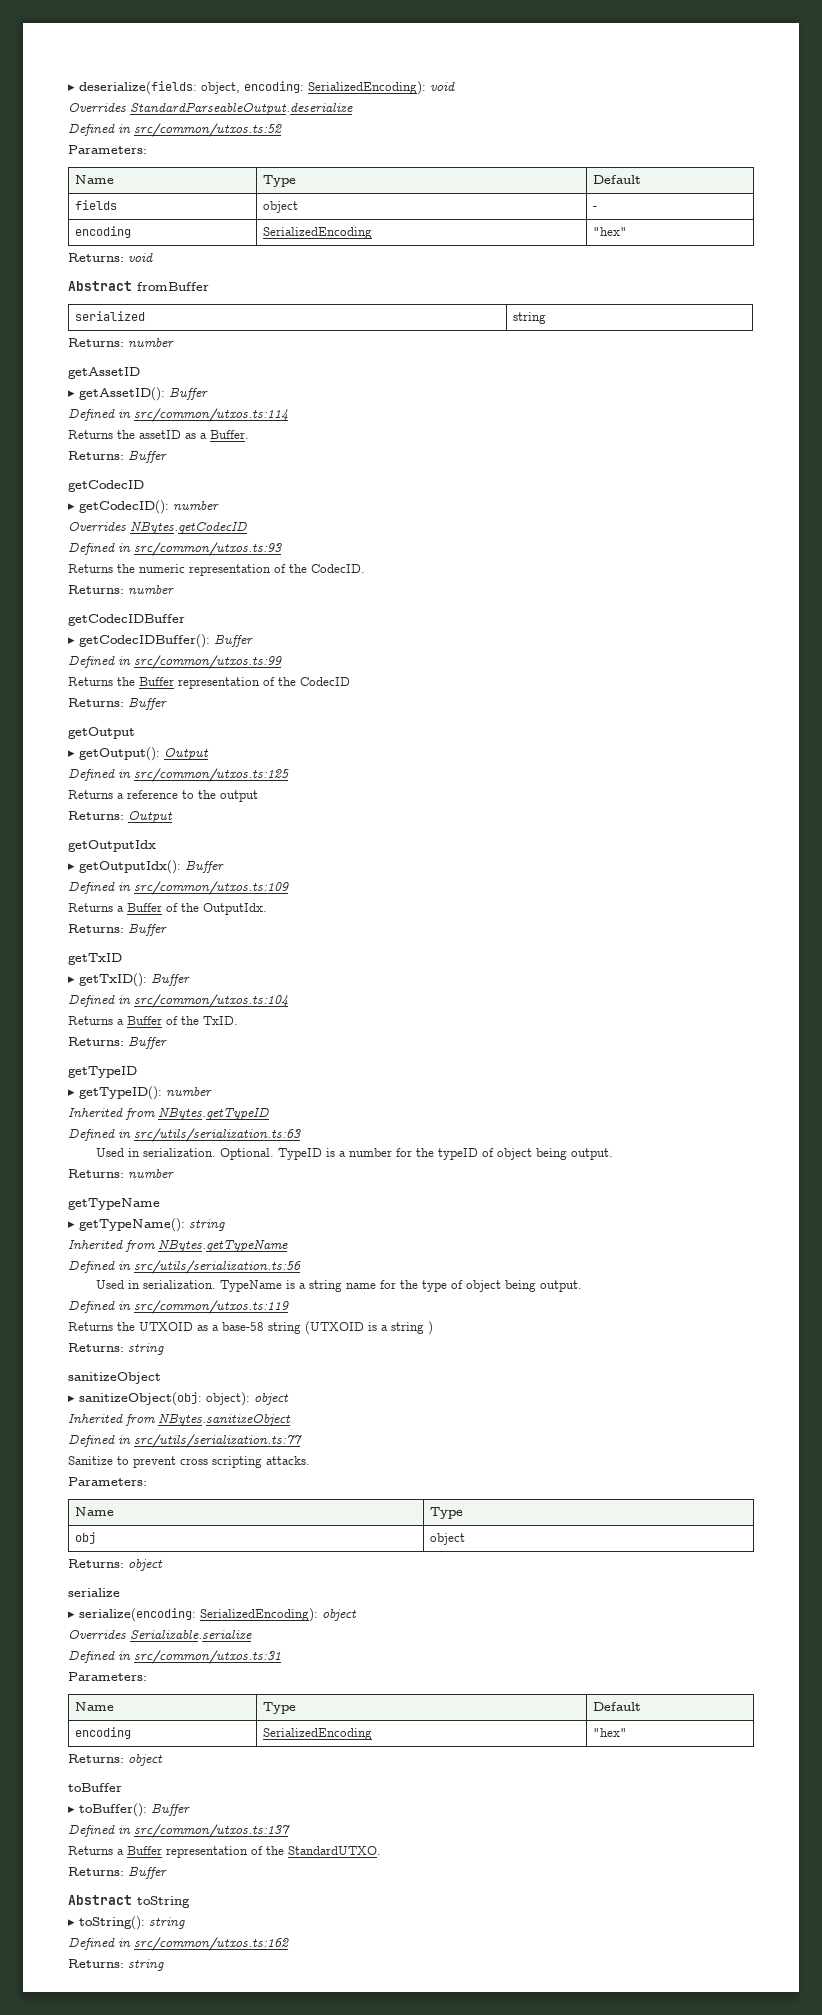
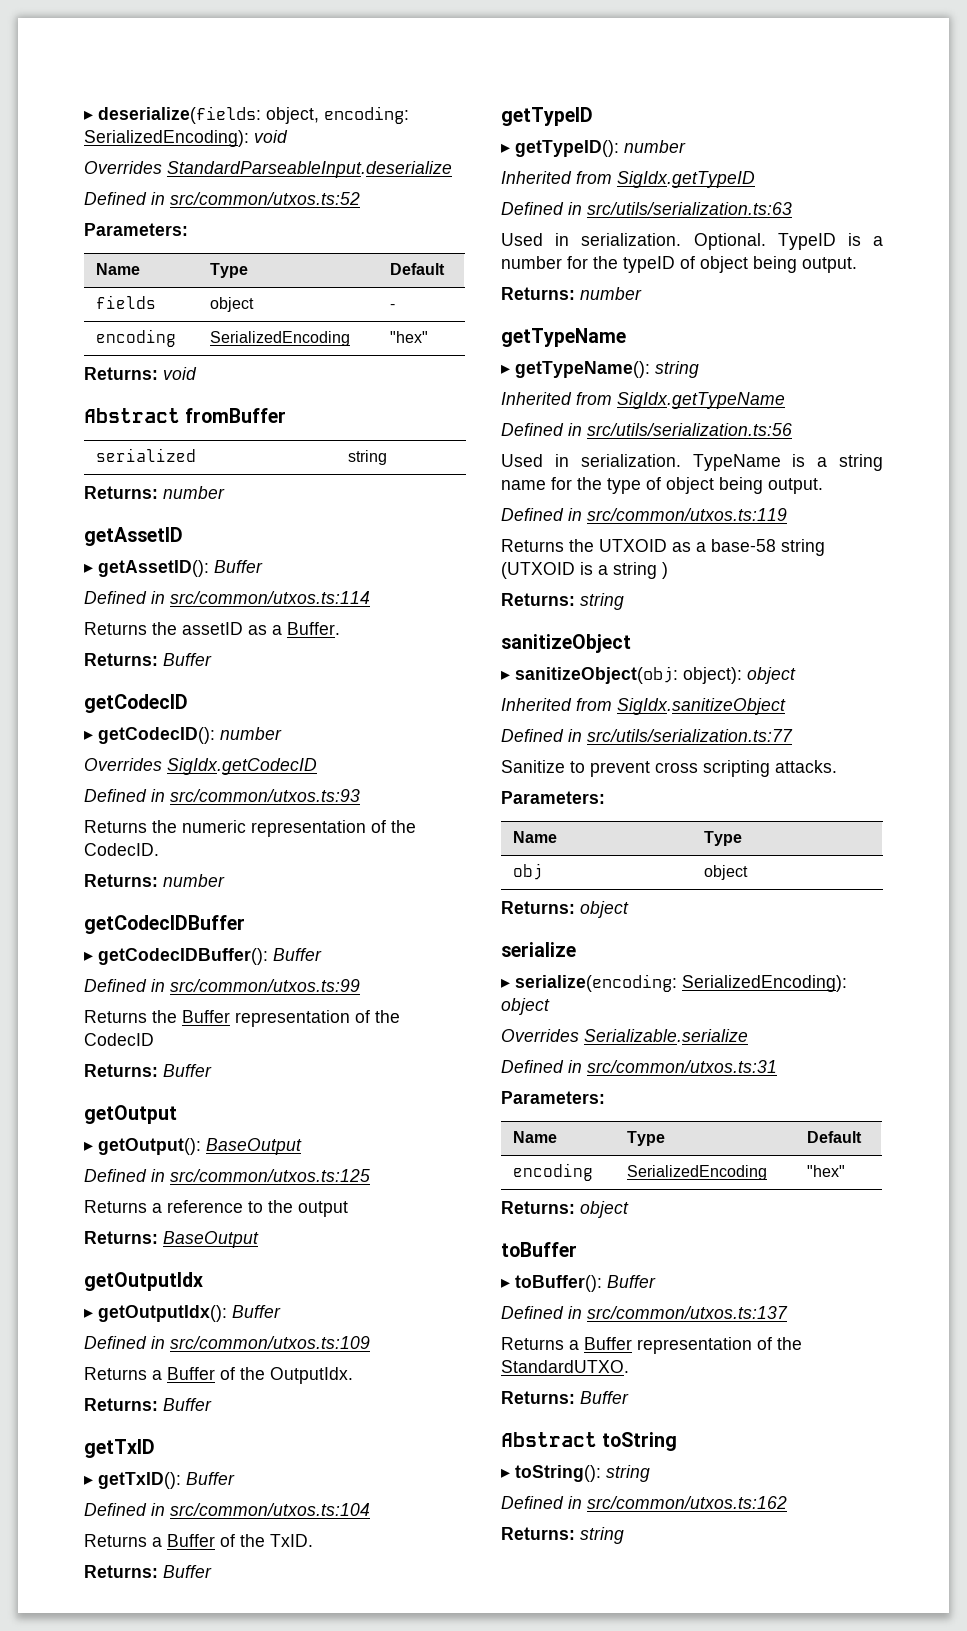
[130,102,353,115] StandardParseableOutput.deserialize -> [167,161,452,178] StandardParseableInput.deserialize
[130,521,247,534] NBytes.getCodecID -> [167,758,317,775] SigIdx.getCodecID
[164,748,209,760] Output -> [206,1138,302,1155] BaseOutput
[128,811,173,823] Output -> [163,1231,259,1248] BaseOutput
[158,1107,269,1120] NBytes.getTypeID -> [617,171,755,188] SigIdx.getTypeID
[158,1239,288,1252] NBytes.getTypeName -> [617,392,785,409] SigIdx.getTypeName
[158,1413,291,1426] NBytes.sanitizeObject -> [617,698,786,715] SigIdx.sanitizeObject

